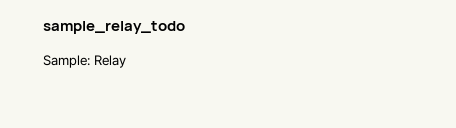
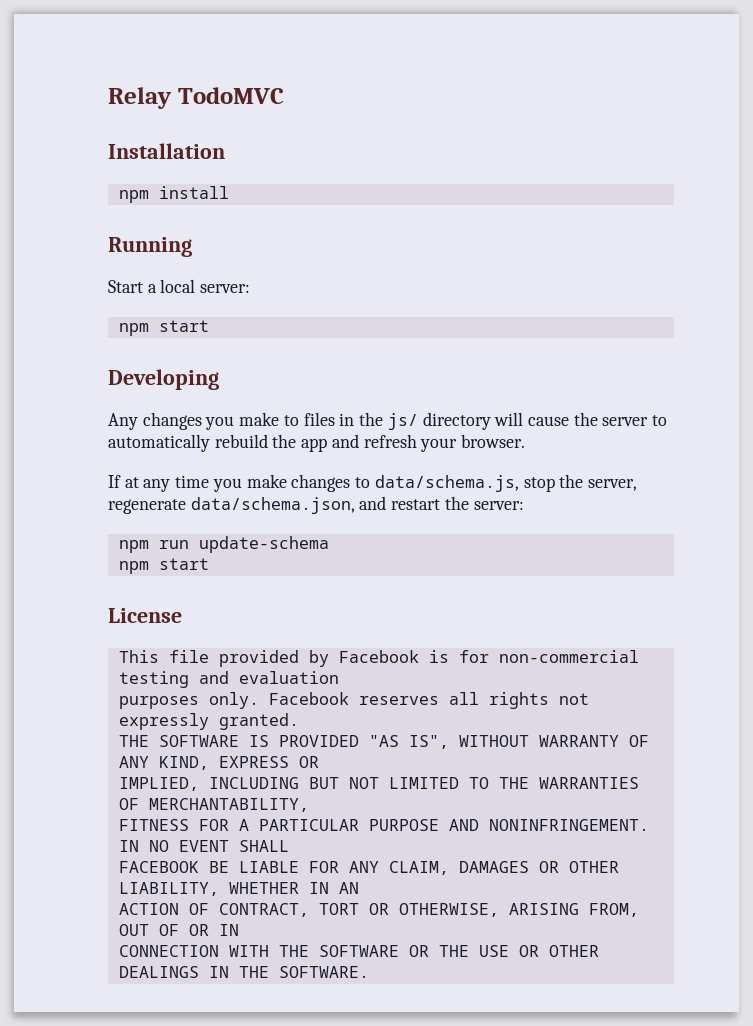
[43,21,185,34] [43,55,126,68] sample_relay_todo // Sample: Relay -> [108,87,284,109] [108,143,225,159] [118,186,229,203] [108,237,192,257] [108,279,251,293] [118,320,209,336] [108,369,219,390] [108,412,668,430] [108,434,526,452] [108,474,637,492] [108,496,524,514] [118,536,329,553] [118,558,209,574] [108,608,182,623] [118,650,639,667] [118,671,339,688] [118,692,589,709] [118,713,299,730] [118,735,649,749] [118,756,319,770] [118,777,639,791] [118,798,309,812] [118,819,649,831] [118,840,289,852] [118,861,619,875] [118,882,359,896] [118,903,639,917] [118,924,239,936] [118,945,599,957] [118,966,369,978] Relay TodoMVC // Installation // npm install // Running // Start a local server: // npm start // Developing // Any changes you make to files in the js/ directory will cause the server to automatically rebuild the app and refresh your browser. // If at any time you make changes to data/schema.js, stop the server, regenerate data/schema.json, and restart the server: // npm run update-schema // npm start // License // This file provided by Facebook is for non-commercial testing and evaluation // purposes only. Facebook reserves all rights not expressly granted. // THE SOFTWARE IS PROVIDED "AS IS", WITHOUT WARRANTY OF ANY KIND, EXPRESS OR // IMPLIED, INCLUDING BUT NOT LIMITED TO THE WARRANTIES OF MERCHANTABILITY, // FITNESS FOR A PARTICULAR PURPOSE AND NONINFRINGEMENT. IN NO EVENT SHALL // FACEBOOK BE LIABLE FOR ANY CLAIM, DAMAGES OR OTHER LIABILITY, WHETHER IN AN // ACTION OF CONTRACT, TORT OR OTHERWISE, ARISING FROM, OUT OF OR IN // CONNECTION WITH THE SOFTWARE OR THE USE OR OTHER DEALINGS IN THE SOFTWARE.

